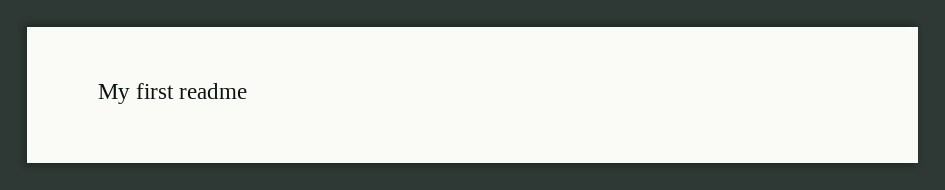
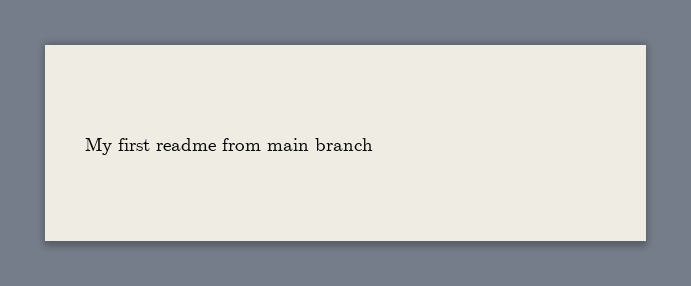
(248, 91) none -> [222,138,373,151] from main branch

